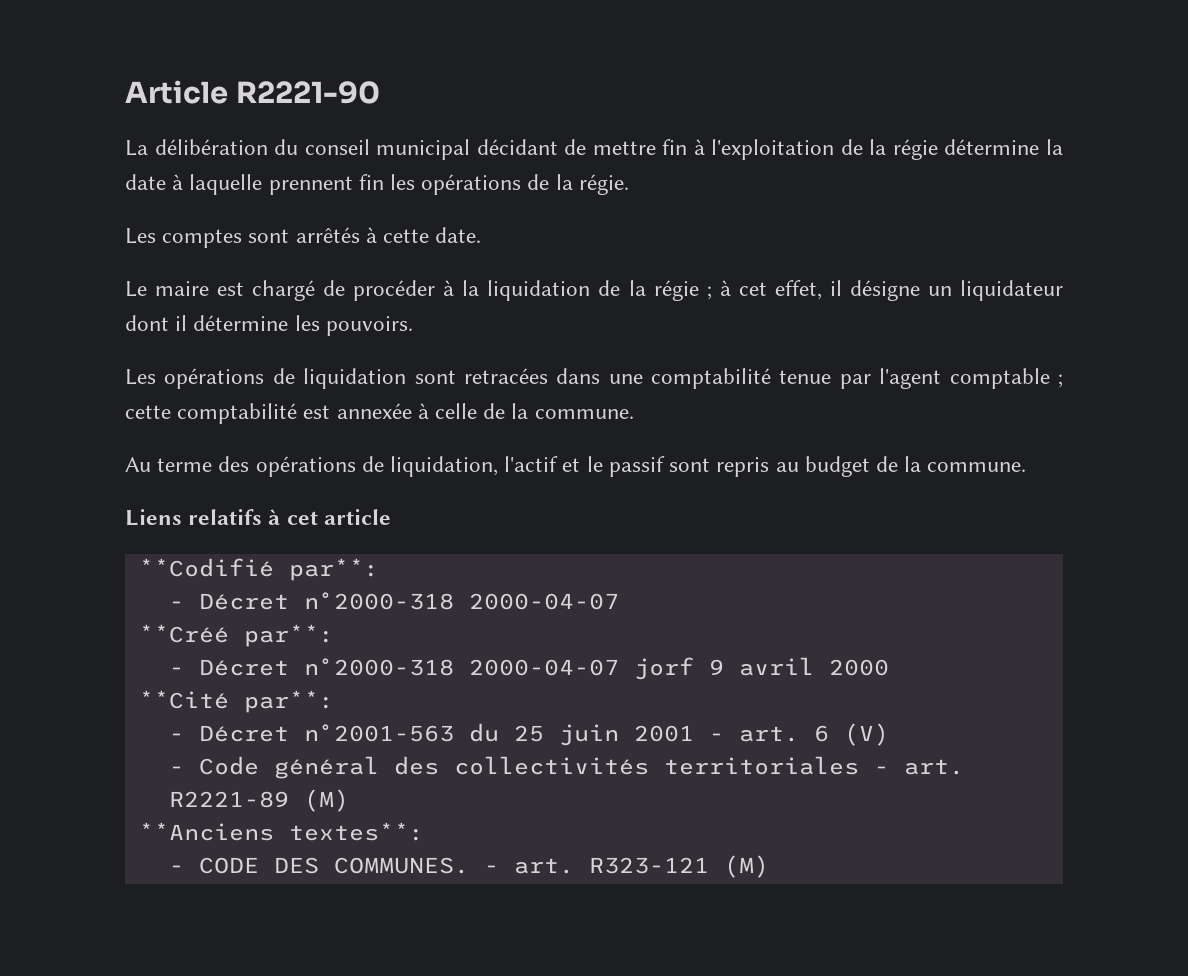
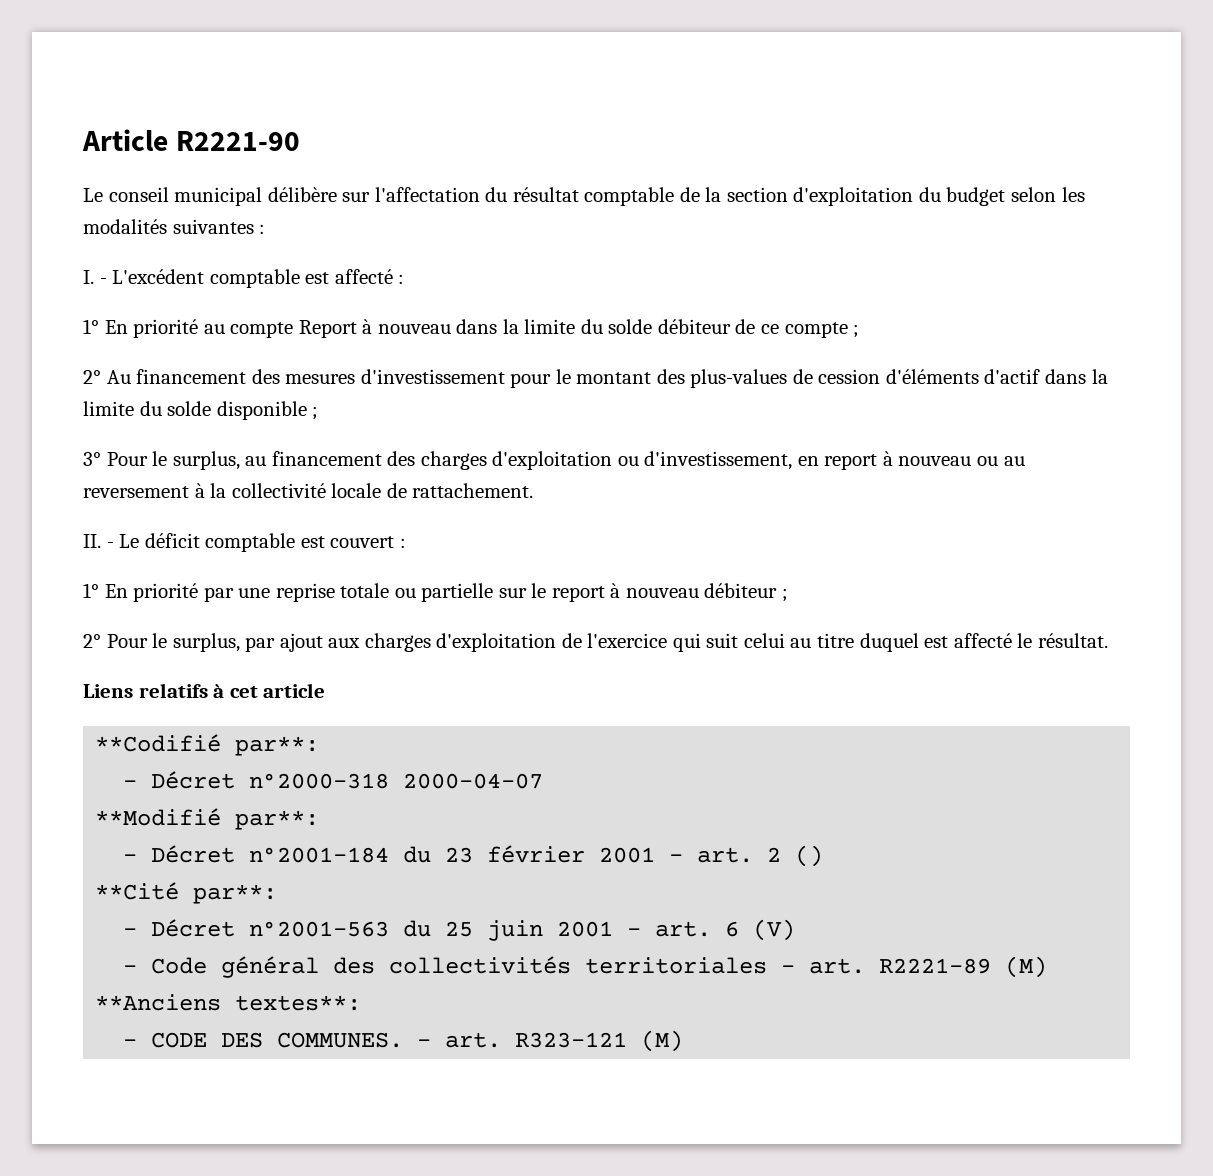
[125,139,1063,160] [125,174,629,195] [125,227,482,248] [125,280,1063,301] [125,315,413,336] [125,368,1063,389] [125,403,634,424] [125,456,1027,477] La délibération du conseil municipal décidant de mettre fin à l'exploitation de la régie détermine la date à laquelle prennent fin les opérations de la régie. // Les comptes sont arrêtés à cette date. // Le maire est chargé de procéder à la liquidation de la régie ; à cet effet, il désigne un liquidateur dont il détermine les pouvoirs. // Les opérations de liquidation sont retracées dans une comptabilité tenue par l'agent comptable ; cette comptabilité est annexée à celle de la commune. // Au terme des opérations de liquidation, l'actif et le passif sont repris au budget de la commune. -> [83,187,1085,206] [83,219,266,234] [83,269,405,288] [83,319,860,338] [83,369,1108,388] [83,401,319,420] [83,451,1025,470] [83,483,534,498] [83,533,406,552] [83,583,789,602] [83,633,1108,652] Le conseil municipal délibère sur l'affectation du résultat comptable de la section d'exploitation du budget selon les modalités suivantes : // I. - L'excédent comptable est affecté : // 1° En priorité au compte Report à nouveau dans la limite du solde débiteur de ce compte ; // 2° Au financement des mesures d'investissement pour le montant des plus-values de cession d'éléments d'actif dans la limite du solde disponible ; // 3° Pour le surplus, au financement des charges d'exploitation ou d'investissement, en report à nouveau ou au reversement à la collectivité locale de rattachement. // II. - Le déficit comptable est couvert : // 1° En priorité par une reprise totale ou partielle sur le report à nouveau débiteur ; // 2° Pour le surplus, par ajout aux charges d'exploitation de l'exercice qui suit celui au titre duquel est affecté le résultat.
[138,624,334,647] [168,657,889,680] **Créé par**: // - Décret n°2000-318 2000-04-07 jorf 9 avril 2000 -> [95,808,320,830] [123,845,824,867] **Modifié par**: // - Décret n°2001-184 du 23 février 2001 - art. 2 ()

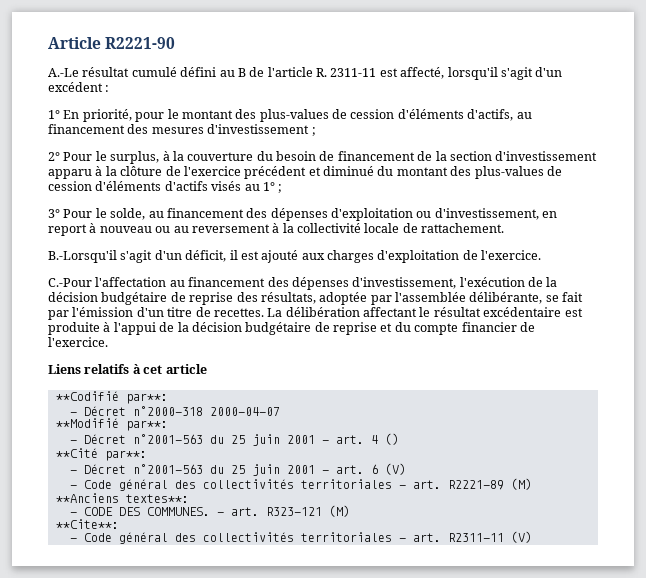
[83,187,1085,206] [83,219,266,234] [83,269,405,288] [83,319,860,338] [83,369,505,384] Le conseil municipal délibère sur l'affectation du résultat comptable de la section d'exploitation du budget selon les modalités suivantes : // I. - L'excédent comptable est affecté : // 1° En priorité au compte Report à nouveau dans la limite du solde débiteur de ce compte ; // 2° Au financement des mesures d'investissement -> [48,67,563,80] [48,82,110,92] [48,109,132,122] A.-Le résultat cumulé défini au B de l'article R. 2311-11 est affecté, lorsqu'il s'agit d'un excédent : // 1° En priorité,
[984,369,1108,384] [83,401,307,420] d'actif dans la limite du solde disponible -> [467,109,532,121] [48,124,316,136] [48,151,598,164] [48,166,562,179] [48,181,275,191] d'actifs, au financement des mesures d'investissement ; // 2° Pour le surplus, à la couverture du besoin de financement de la section d'investissement apparu à la clôture de l'exercice précédent et diminué du montant des plus-values de cession d'éléments d'actifs visés au 1°
[172,451,487,470] surplus, au financement des charges -> [110,208,328,221] solde, au financement des dépenses
[83,533,406,552] [83,583,789,602] [83,633,1108,652] II. - Le déficit comptable est couvert : // 1° En priorité par une reprise totale ou partielle sur le report à nouveau débiteur ; // 2° Pour le surplus, par ajout aux charges d'exploitation de l'exercice qui suit celui au titre duquel est affecté le résultat. -> [48,250,542,263] [48,277,558,290] [48,292,584,305] [48,307,583,320] [48,322,535,335] [48,337,108,347] B.-Lorsqu'il s'agit d'un déficit, il est ajouté aux charges d'exploitation de l'exercice. // C.-Pour l'affectation au financement des dépenses d'investissement, l'exécution de la décision budgétaire de reprise des résultats, adoptée par l'assemblée délibérante, se fait par l'émission d'un titre de recettes. La délibération affectant le résultat excédentaire est produite à l'appui de la décision budgétaire de reprise et du compte financier de l'exercice.
[249,845,782,863] n°2001-184 du 23 février 2001 - art. 2 -> [132,434,378,446] n°2001-563 du 25 juin 2001 - art. 4
(684, 1041) none -> [55,519,119,529] [69,531,532,544] // **Cite**: // - Code général des collectivités territoriales - art. R2311-11 (V)

